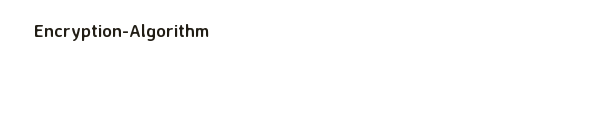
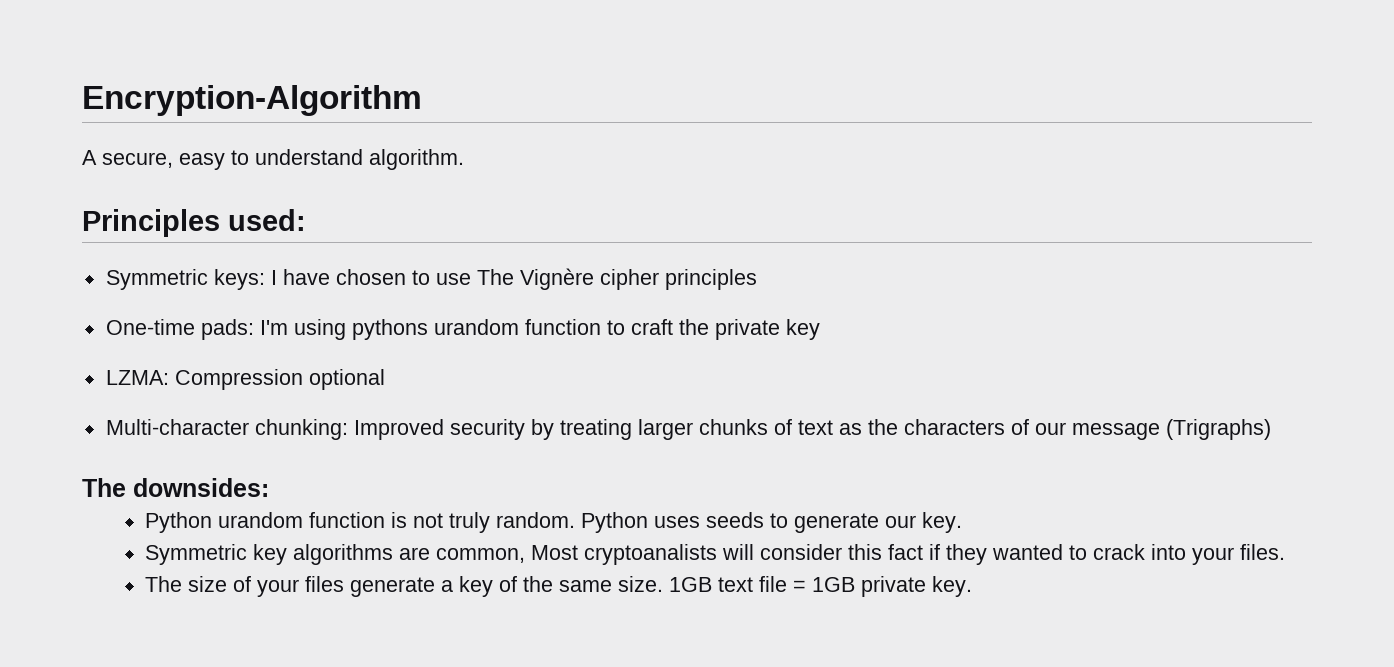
(209, 32) none -> [82,149,464,170] [82,209,306,237] [105,268,757,290] [105,319,820,340] [105,369,385,390] [105,419,1271,440] [82,478,269,497] [145,512,963,533] [145,544,1286,565] [145,576,973,597] // A secure, easy to understand algorithm. // Principles used: // Symmetric keys: I have chosen to use The Vignère cipher principles // One-time pads: I'm using pythons urandom function to craft the private key // LZMA: Compression optional // Multi-character chunking: Improved security by treating larger chunks of text as the characters of our message (Trigraphs) // The downsides: // Python urandom function is not truly random. Python uses seeds to generate our key. // Symmetric key algorithms are common, Most cryptoanalists will consider this fact if they wanted to crack into your files. // The size of your files generate a key of the same size. 1GB text file = 1GB private key.

